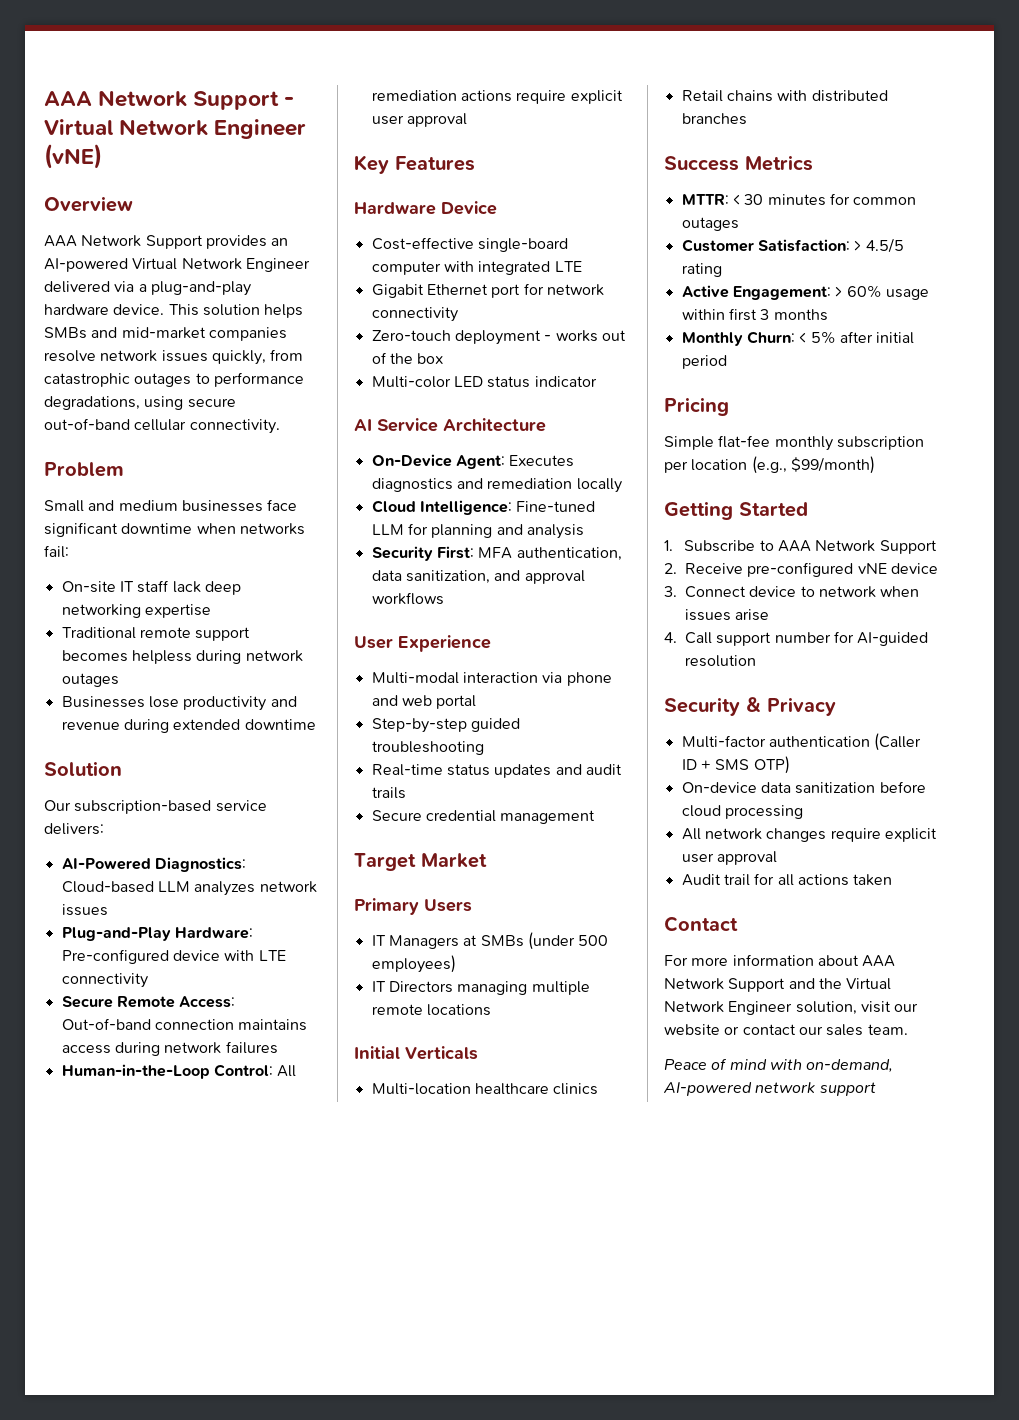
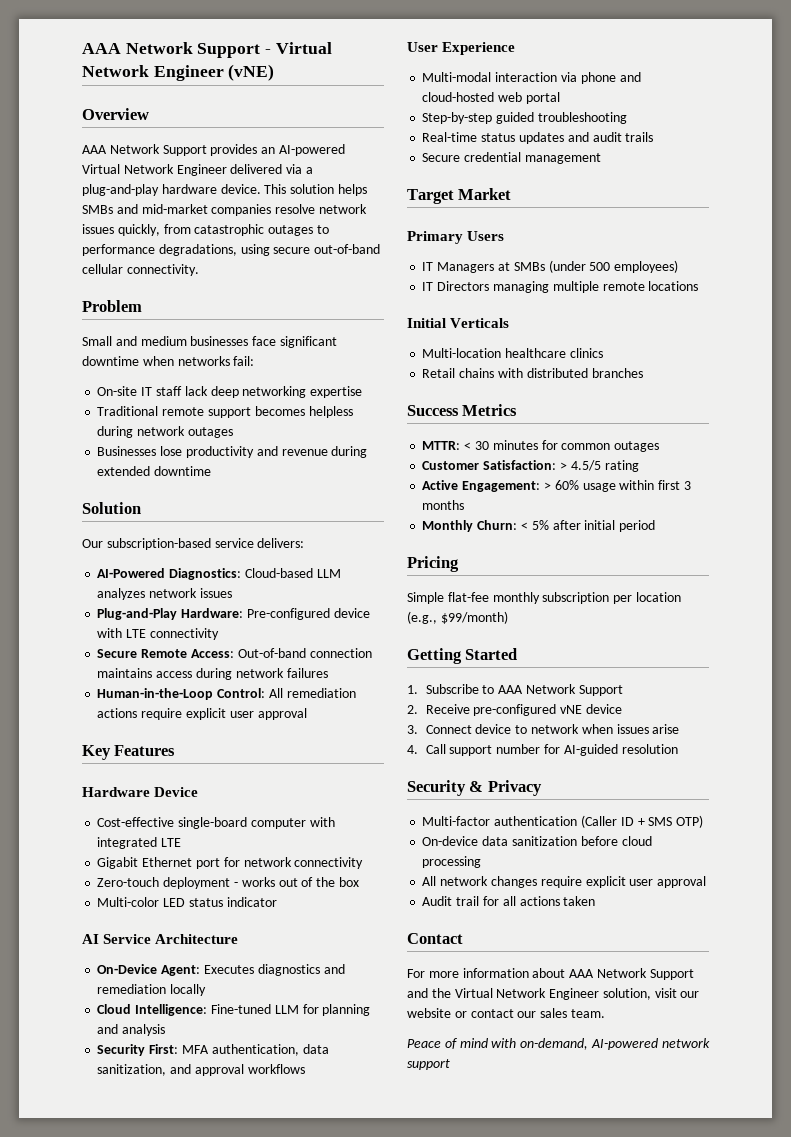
(398, 700) none -> [422,92,495,102] cloud-hosted

